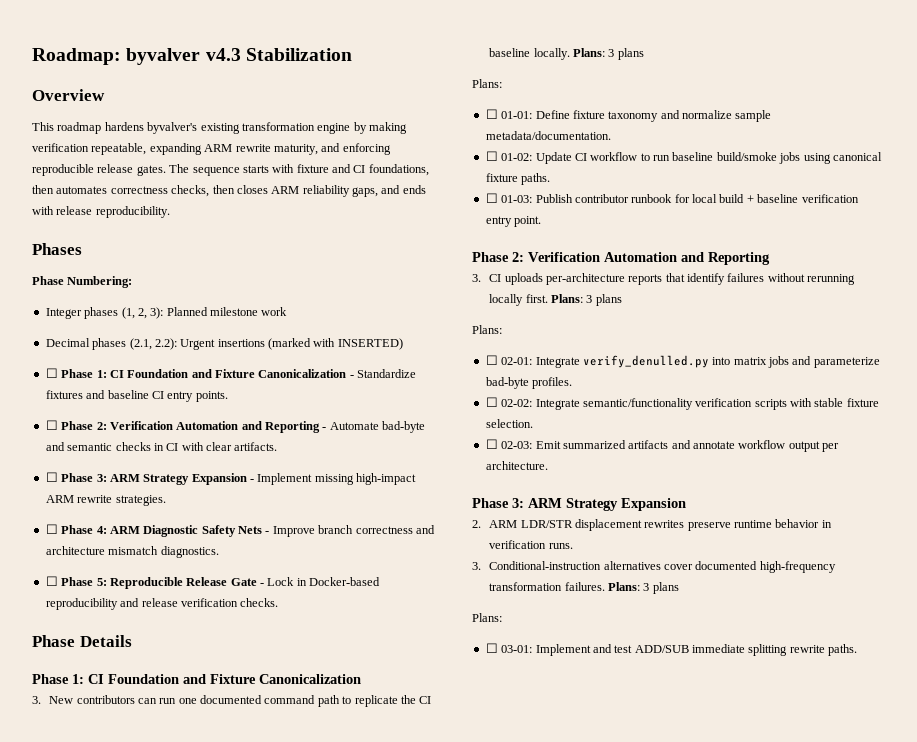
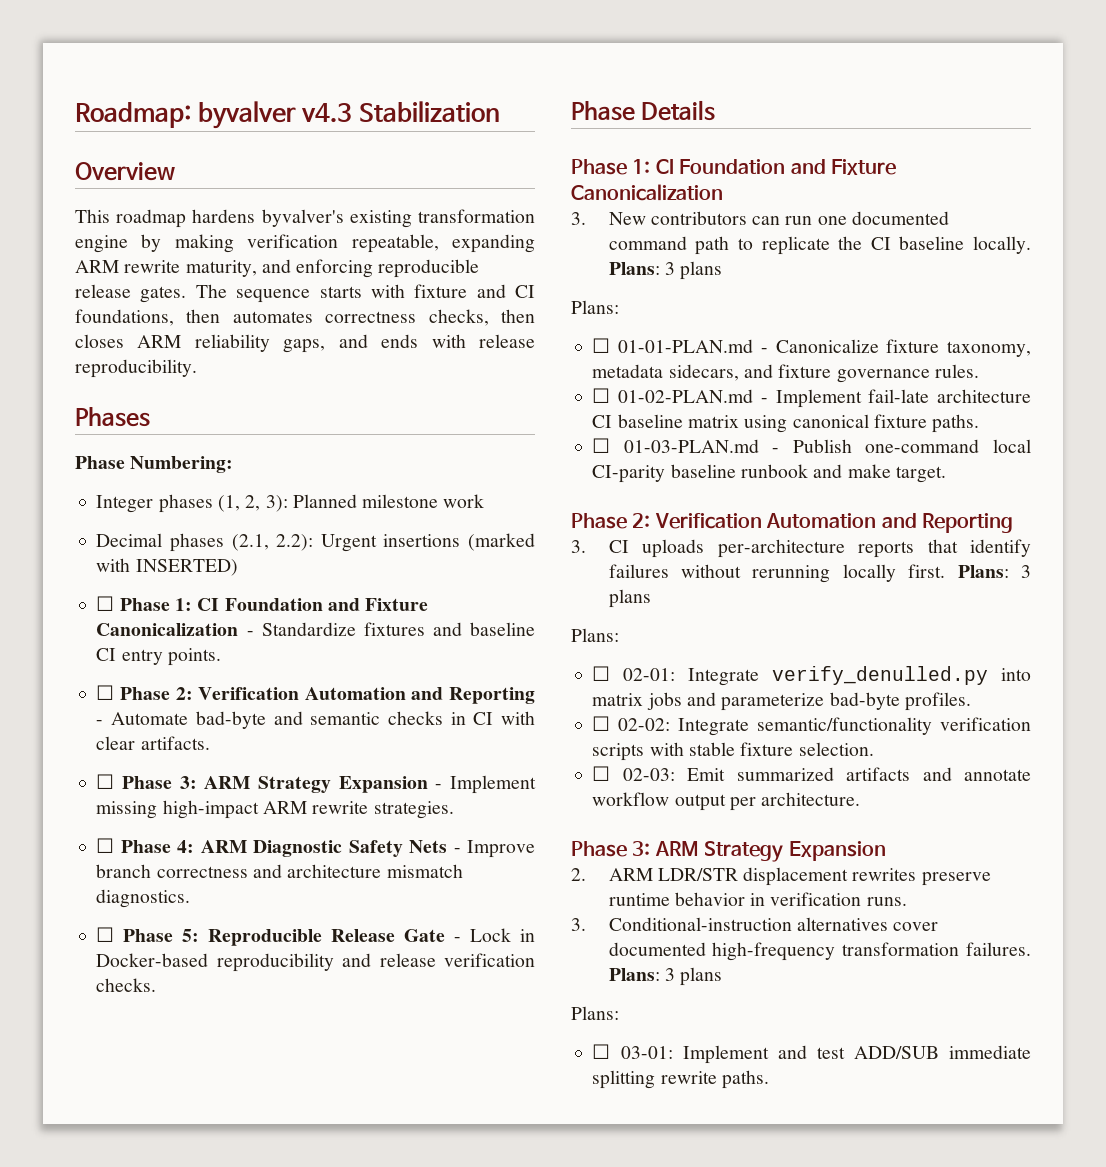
[501,110,772,122] [485,131,611,140] [485,151,801,164] 01-01: Define fixture taxonomy and normalize sample metadata/documentation. // ☐ 01-02: Update CI workflow to run baseline build/smoke jobs -> [618,339,1031,357] [592,364,979,383] [592,388,1031,408] [592,414,739,428] 01-01-PLAN.md - Canonicalize fixture taxonomy, metadata sidecars, and fixture governance rules. // ☐ 01-02-PLAN.md - Implement fail-late architecture CI baseline matrix
[501,194,859,203] [485,216,542,227] 01-03: Publish contributor runbook for local build + baseline verification entry point. -> [623,439,1031,453] [592,464,946,483] 01-03-PLAN.md - Publish one-command local CI-parity baseline runbook and make target.

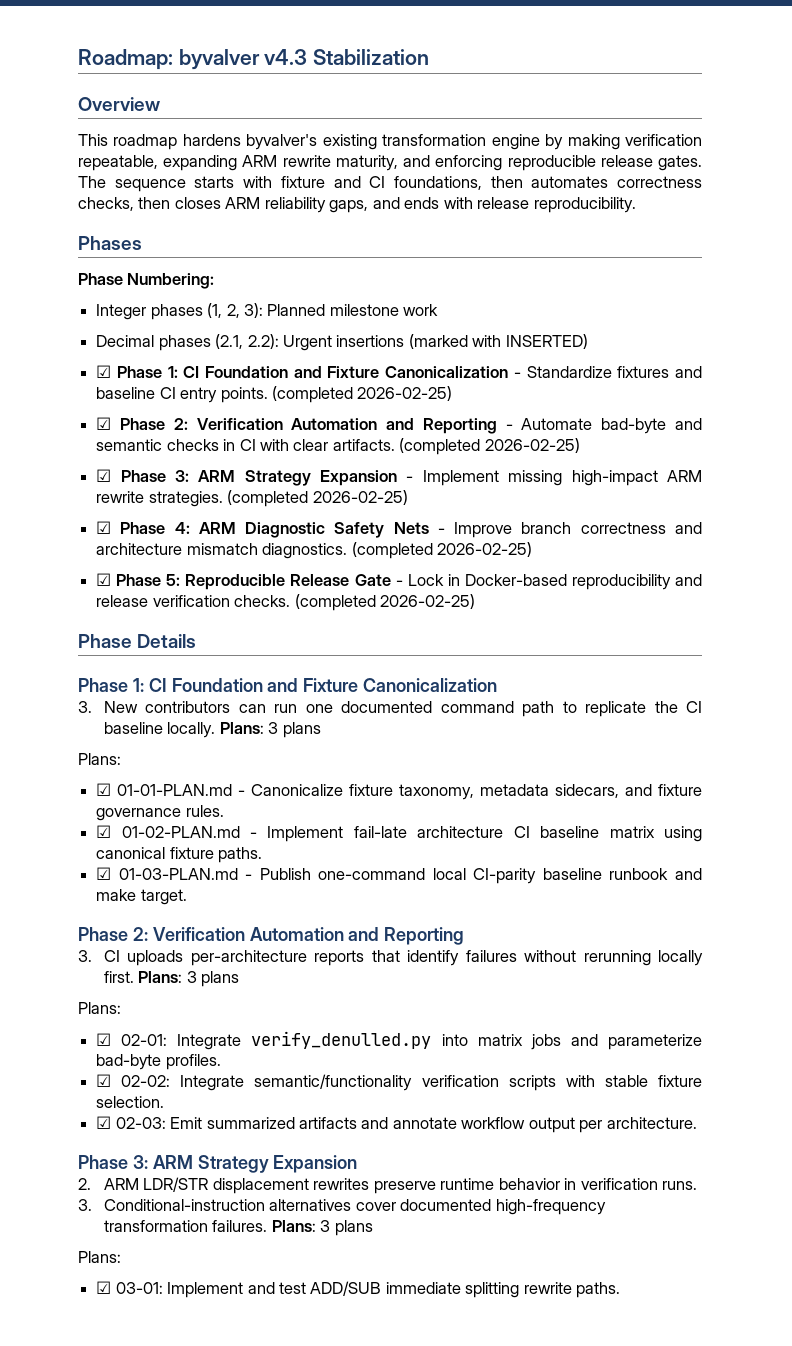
[96,596,115,611] ☐ -> [96,365,112,378] ☑
[96,685,115,700] // ☐ -> [271,386,453,403] [96,417,112,430] (completed 2026-02-25) // ☑
[96,774,115,789] // ☐ -> [399,438,580,455] [96,469,112,482] (completed 2026-02-25) // ☑
[96,838,115,853] // ☐ -> [227,490,408,507] [96,521,112,534] (completed 2026-02-25) // ☑
[96,927,115,942] // ☐ -> [351,542,532,559] [96,573,112,586] (completed 2026-02-25) // ☑
(157, 985) none -> [294,594,475,611] (completed 2026-02-25)
[592,338,611,353] ☐ -> [96,783,112,796] ☑
[592,388,611,403] ☐ -> [96,825,112,838] ☑
[592,438,611,453] ☐ -> [96,867,112,880] ☑
[592,666,611,681] ☐ -> [96,1033,112,1046] ☑
[592,716,611,731] ☐ -> [96,1074,112,1087] ☑
[592,766,611,781] ☐ -> [96,1116,112,1129] ☑
[592,1044,611,1059] ☐ -> [96,1281,112,1294] ☑

